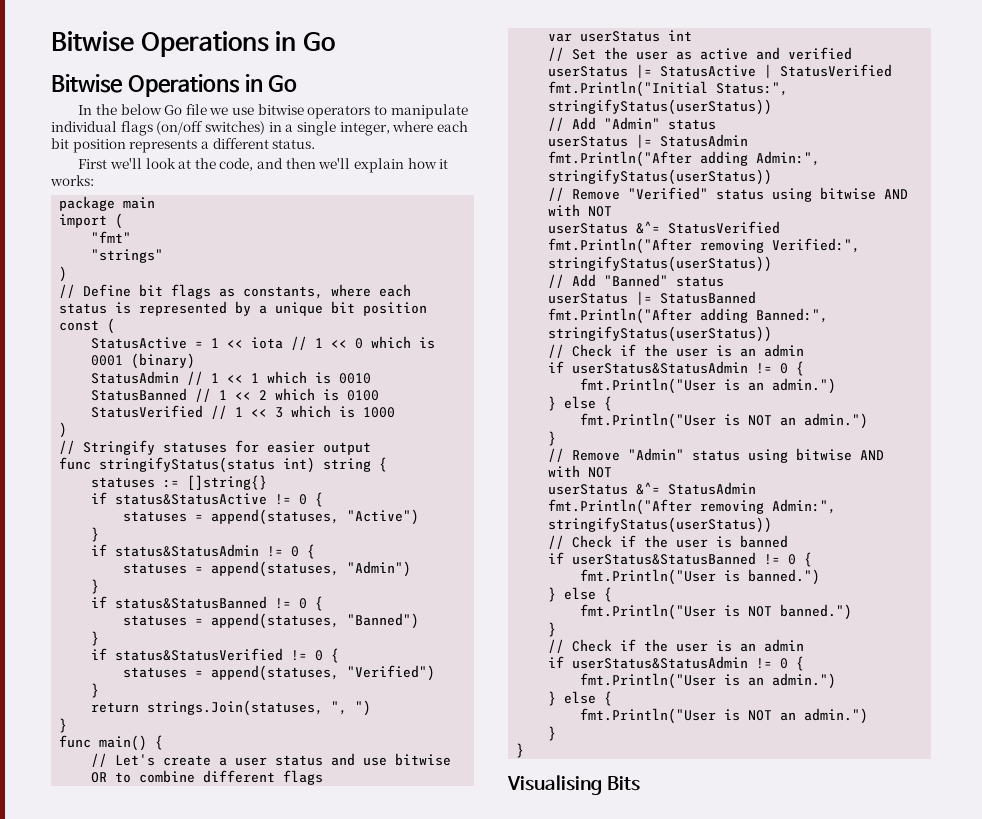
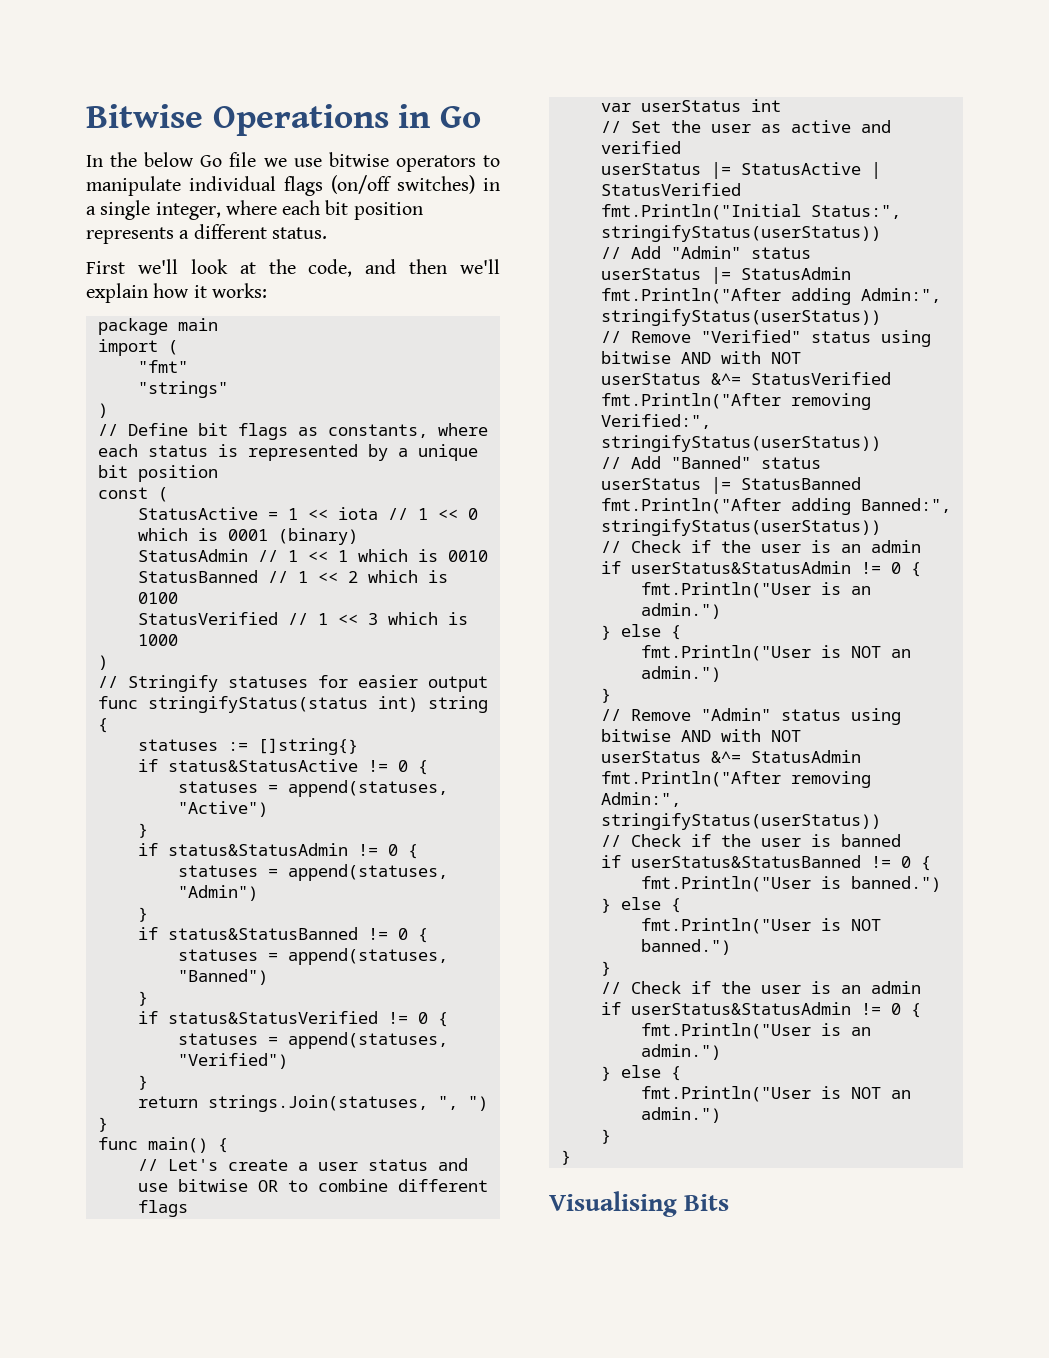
[51,31,336,57] [51,74,298,97] Bitwise Operations in Go // Bitwise Operations in Go -> [86,104,481,136] Bitwise Operations in Go

